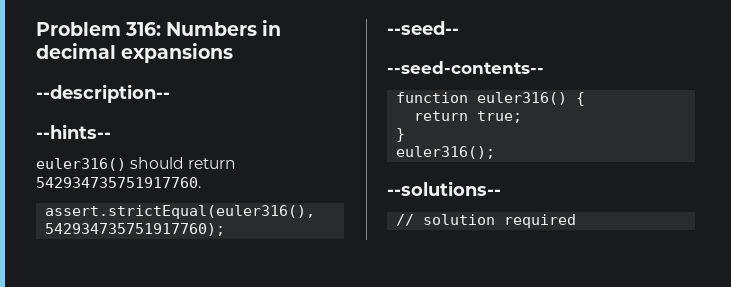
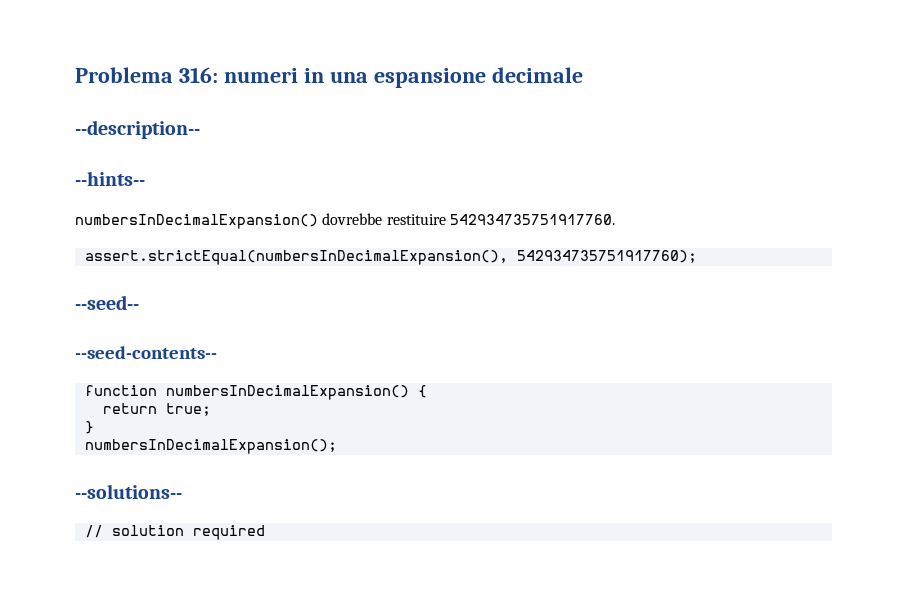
[36,20,282,36] [36,43,234,63] Problem 316: Numbers in decimal expansions -> [75,67,583,88] Problema 316: numeri in una espansione decimale
[36,157,237,171] euler316() should return -> [75,213,446,229] numbersInDecimalExpansion() dovrebbe restituire
[45,205,316,219] assert.strictEqual(euler316(), -> [84,250,508,265] assert.strictEqual(numbersInDecimalExpansion(),
[477,92,568,105] euler316() -> [165,385,409,400] numbersInDecimalExpansion()
[396,146,496,159] euler316(); -> [84,439,337,454] numbersInDecimalExpansion();

